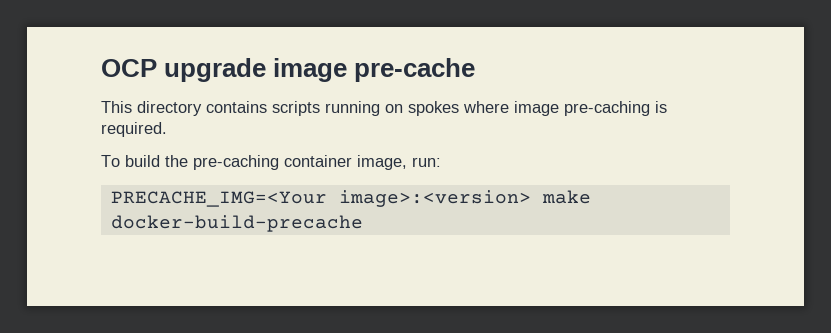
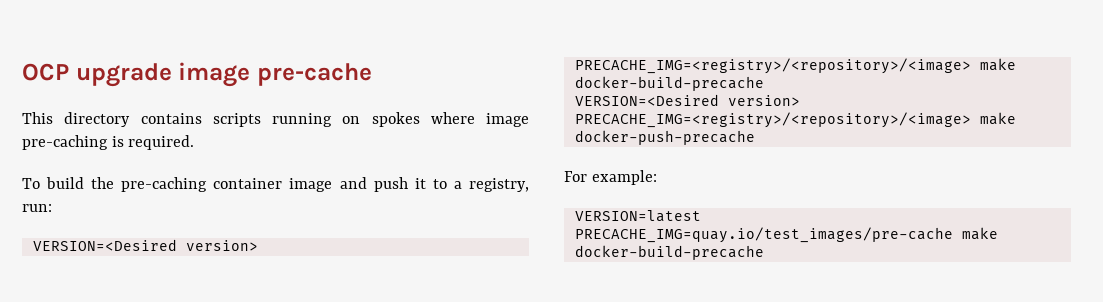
[357,155,441,170] [110,190,531,207] image, run: // PRECACHE_IMG=<Your image>:<version> -> [289,177,529,192] [22,204,52,212] [32,239,258,251] [574,58,1016,74] [574,76,764,91] [574,94,800,106] [574,112,1016,128] [574,130,755,145] [564,170,657,185] [574,210,701,222] [574,227,953,243] image and push it to a registry, run: // VERSION=<Desired version> PRECACHE_IMG=<registry>/<repository>/<image> make docker-build-precache // VERSION=<Desired version> PRECACHE_IMG=<registry>/<repository>/<image> make docker-push-precache // For example: // VERSION=latest PRECACHE_IMG=quay.io/test_images/pre-cache

